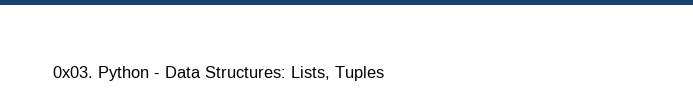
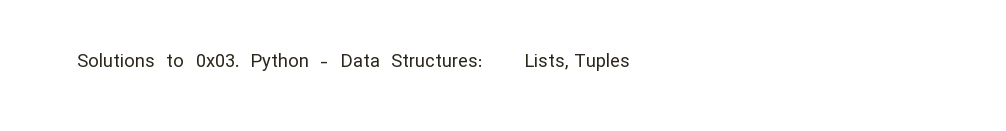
(53, 72) none -> [77,53,185,67] Solutions to

